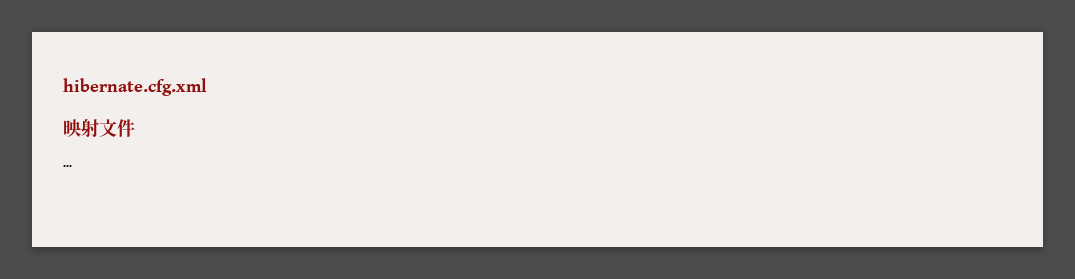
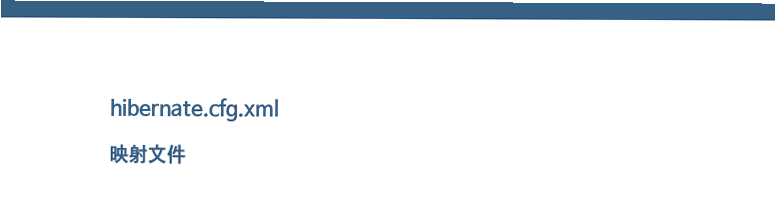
[63,165,72,172] // ··· -> (186, 154) none

